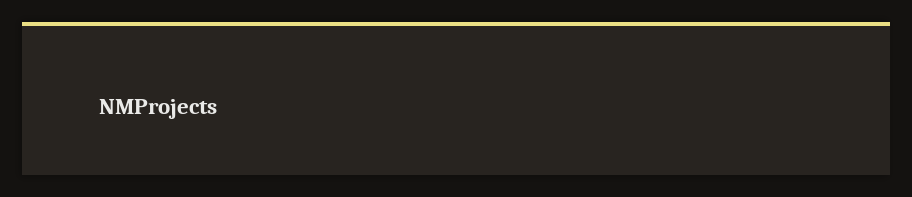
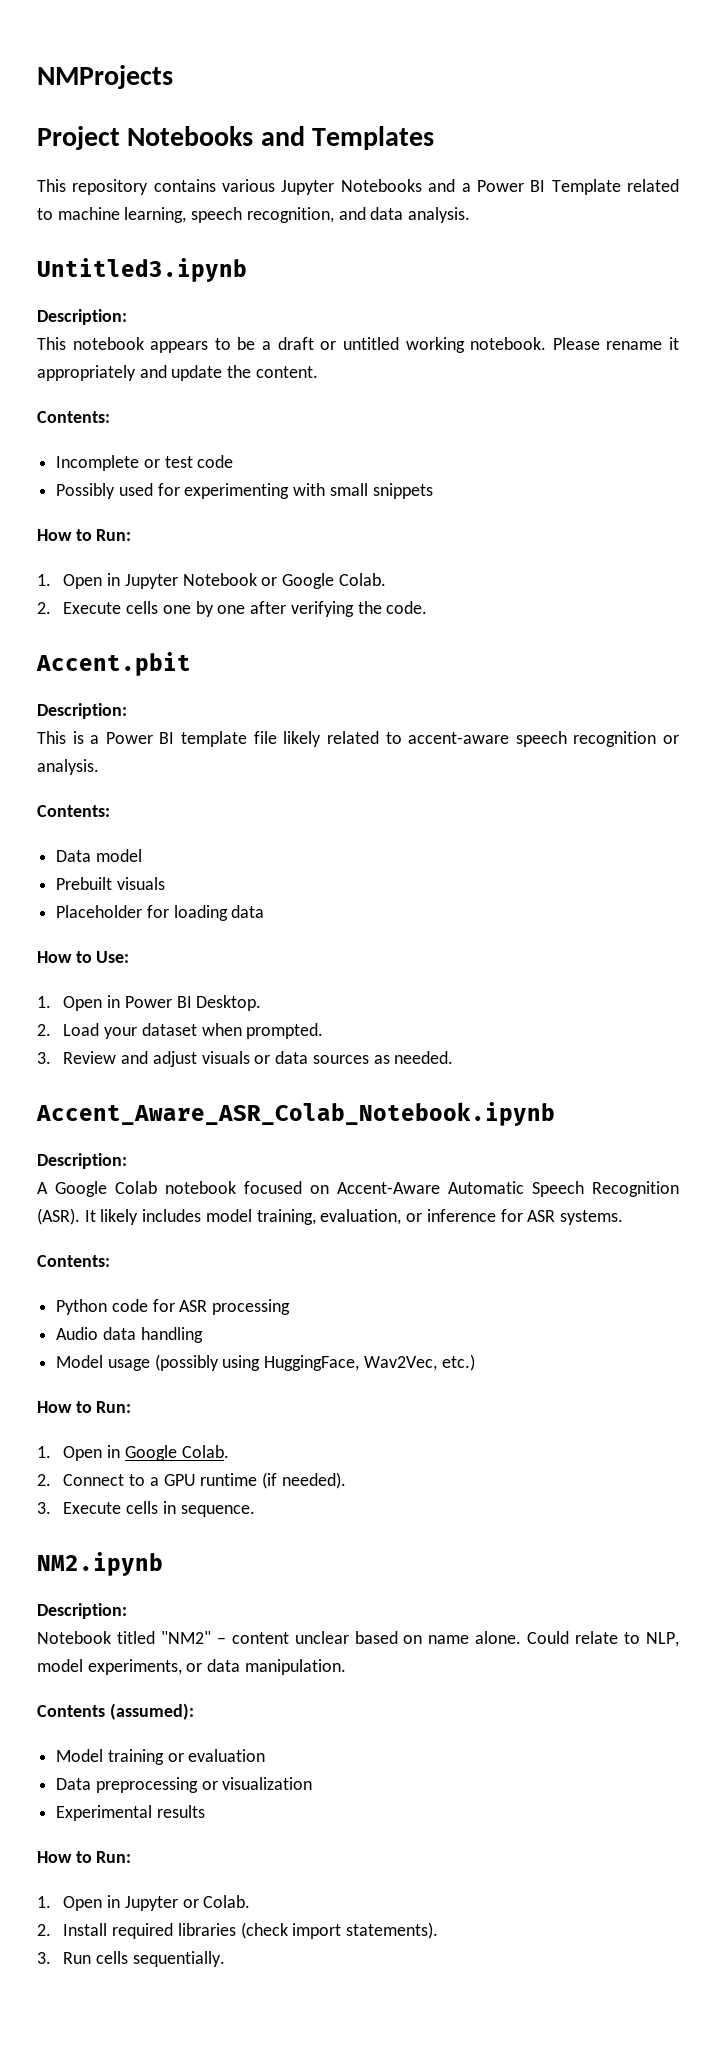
(217, 109) none -> [37,126,435,150] [37,179,680,195] [37,207,471,223] [37,258,247,282] [37,309,127,325] [37,337,680,353] [37,365,318,381] [37,411,110,423] [56,455,234,471] [56,483,433,499] [37,529,132,541] [37,573,386,589] [37,601,428,617] [36,652,191,676] [37,703,127,719] [37,731,680,747] [37,759,99,775] [37,805,110,817] [56,849,142,862] [56,877,165,890] [56,905,265,921] [37,951,130,963] [37,995,262,1011] [37,1023,324,1039] [37,1051,454,1067] [36,1102,555,1126] [37,1153,127,1169] [37,1181,679,1197] [37,1208,623,1225] [37,1255,110,1267] [56,1299,291,1315] [56,1327,203,1343] [56,1354,475,1371] [37,1401,132,1413] [37,1445,229,1461] [37,1472,346,1489] [37,1501,255,1517] [37,1552,163,1576] [37,1603,127,1619] [37,1631,679,1647] [37,1659,346,1675] [37,1703,194,1720] [56,1749,266,1765] [56,1777,313,1793] [56,1805,205,1821] [37,1851,132,1863] [37,1895,251,1911] [37,1922,439,1939] [37,1951,225,1967] // Project Notebooks and Templates // This repository contains various Jupyter Notebooks and a Power BI Template related to machine learning, speech recognition, and data analysis. // Untitled3.ipynb // Description: // This notebook appears to be a draft or untitled working notebook. Please rename it appropriately and update the content. // Contents: // Incomplete or test code // Possibly used for experimenting with small snippets // How to Run: // 1. Open in Jupyter Notebook or Google Colab. // 2. Execute cells one by one after verifying the code. // Accent.pbit // Description: // This is a Power BI template file likely related to accent-aware speech recognition or analysis. // Contents: // Data model // Prebuilt visuals // Placeholder for loading data // How to Use: // 1. Open in Power BI Desktop. // 2. Load your dataset when prompted. // 3. Review and adjust visuals or data sources as needed. // Accent_Aware_ASR_Colab_Notebook.ipynb // Description: // A Google Colab notebook focused on Accent-Aware Automatic Speech Recognition (ASR). It likely includes model training, evaluation, or inference for ASR systems. // Contents: // Python code for ASR processing // Audio data handling // Model usage (possibly using HuggingFace, Wav2Vec, etc.) // How to Run: // 1. Open in Google Colab. // 2. Connect to a GPU runtime (if needed). // 3. Execute cells in sequence. // NM2.ipynb // Description: // Notebook titled "NM2" – content unclear based on name alone. Could relate to NLP, model experiments, or data manipulation. // Contents (assumed): // Model training or evaluation // Data preprocessing or visualization // Experimental results // How to Run: // 1. Open in Jupyter or Colab. // 2. Install required libraries (check import statements). // 3. Run cells sequentially.

